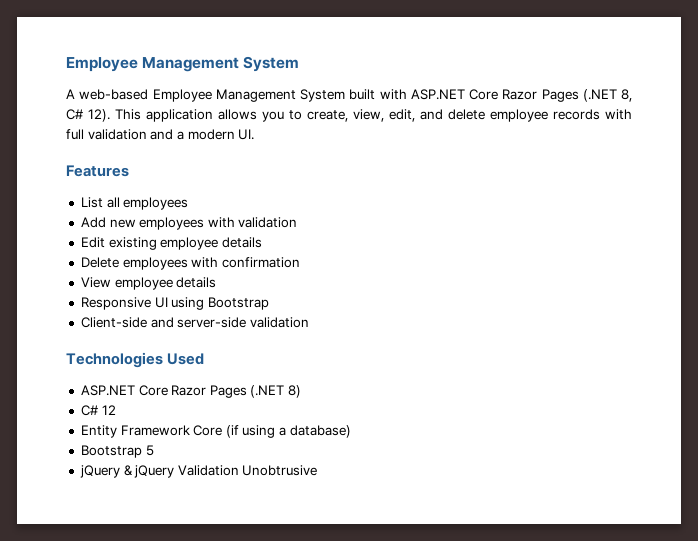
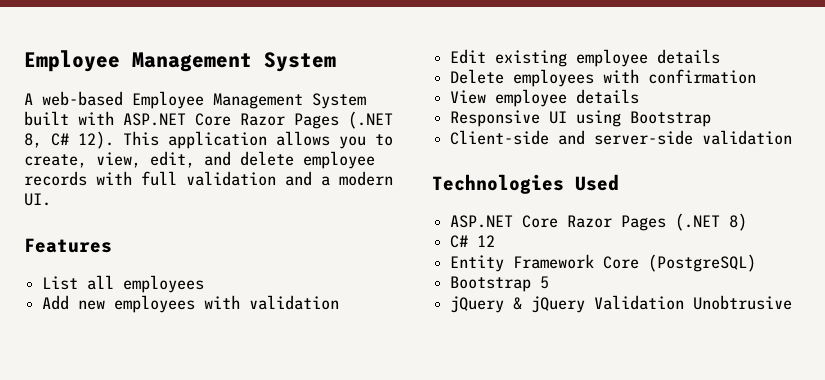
[225,425,351,438] (if using a database) -> [648,254,757,272] (PostgreSQL)

